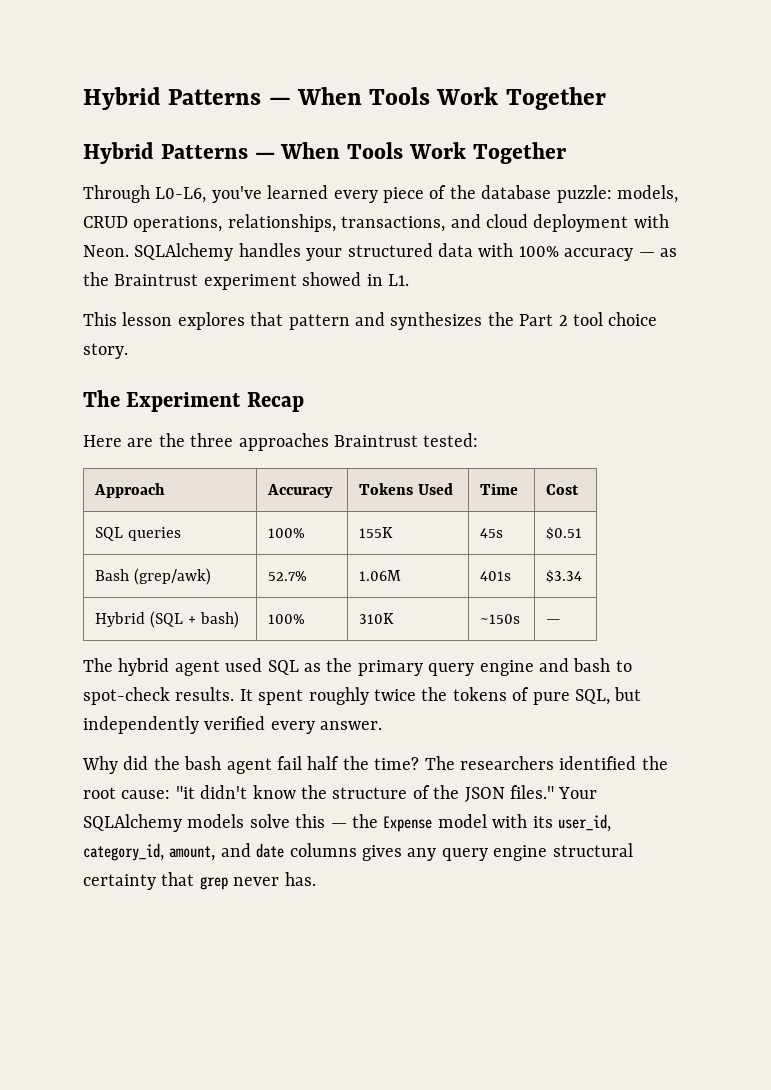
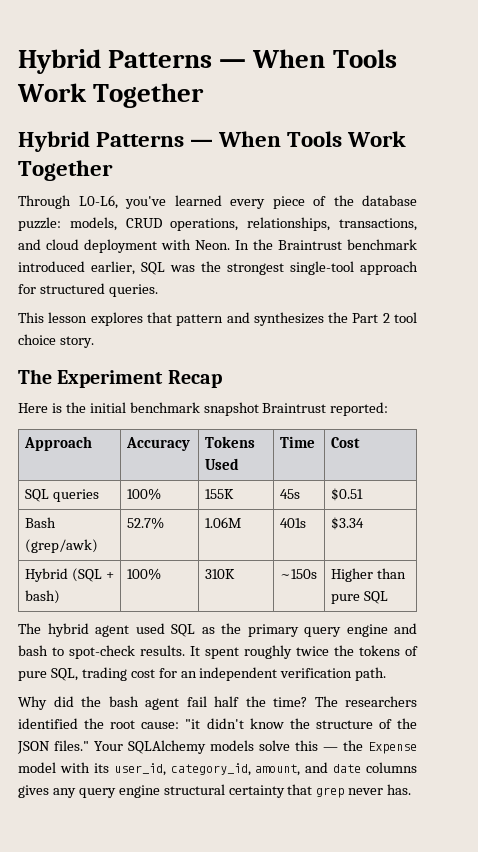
[134,243,677,261] [83,272,409,290] SQLAlchemy handles your structured data with 100% accuracy — as the Braintrust experiment showed in L1. -> [235,239,417,250] [18,261,418,275] [18,283,158,297] In the Braintrust benchmark introduced earlier, SQL was the strongest single-tool approach for structured queries.
[127,433,479,451] are the three approaches Braintrust tested: -> [51,402,389,416] is the initial benchmark snapshot Braintrust reported:
[546,619,562,624] — -> [330,568,406,582] [330,591,388,604] Higher than pure SQL
[614,687,642,701] [83,716,383,734] but independently verified every answer. -> [81,667,387,681] trading cost for an independent verification path.

